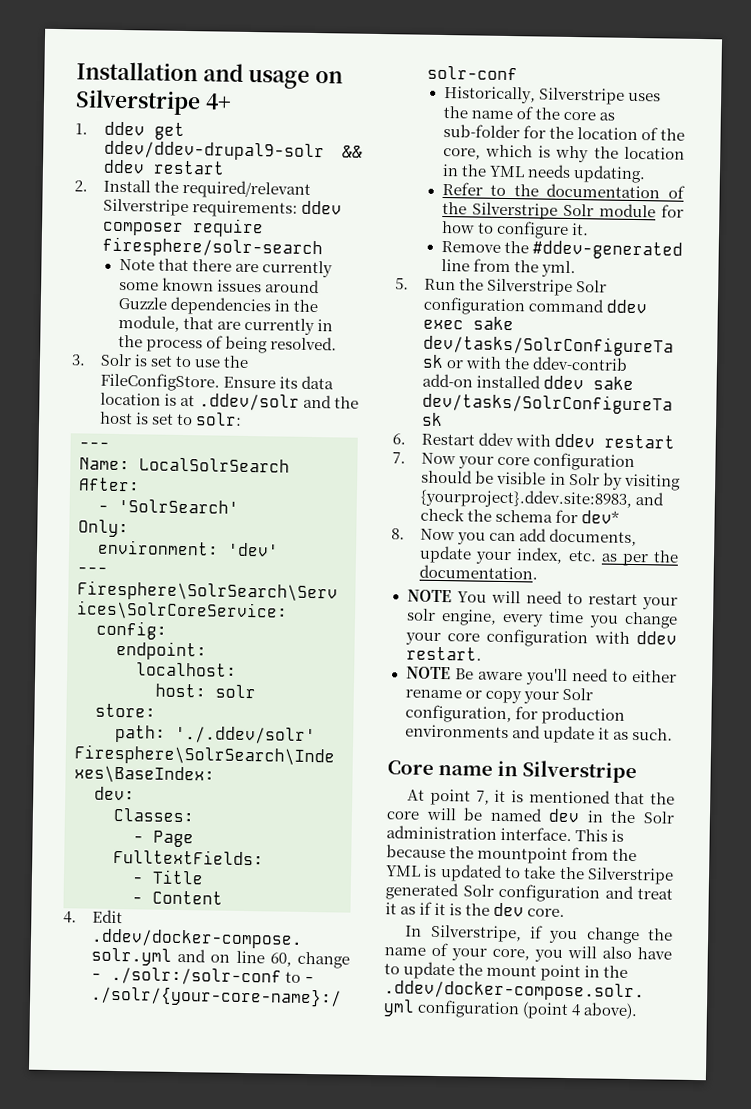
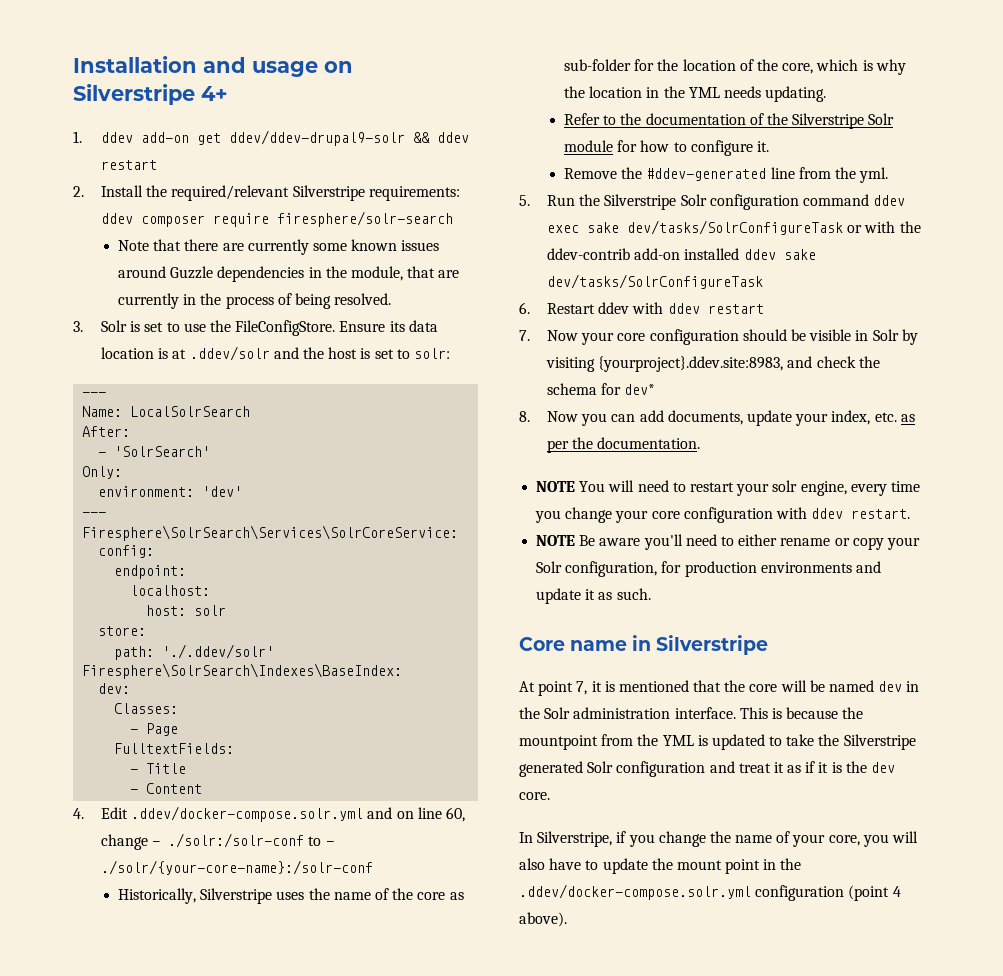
(146, 128) none -> [141,132,190,143] add-on

